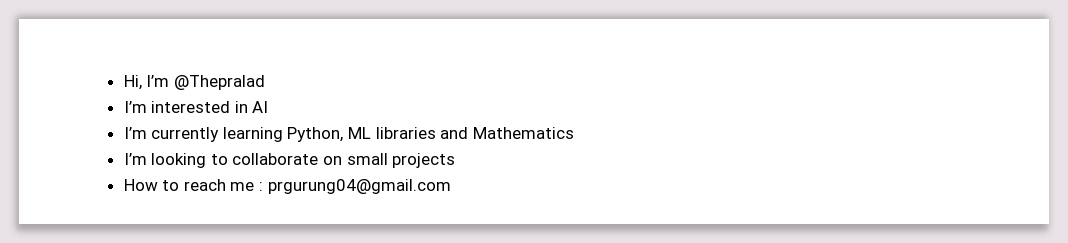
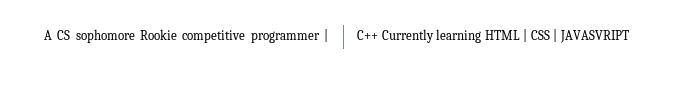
[123,75,265,90] [123,101,269,113] [123,127,574,142] [123,153,456,168] [123,179,451,194] Hi, I’m @Thepralad // I’m interested in AI // I’m currently learning Python, ML libraries and Mathematics // I’m looking to collaborate on small projects // How to reach me : prgurung04@gmail.com -> [44,29,629,43] A CS sophomore Rookie competitive programmer | C++ Currently learning HTML | CSS | JAVASVRIPT

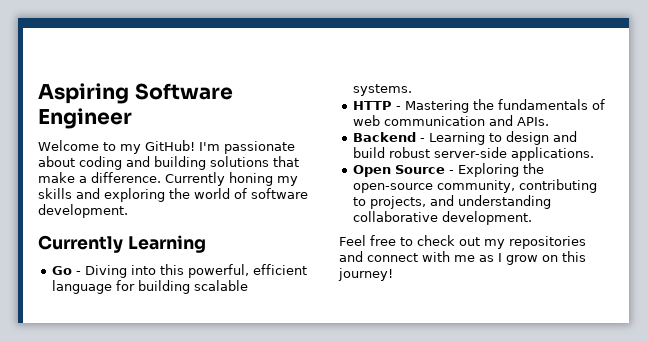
[44,29,629,43] A CS sophomore Rookie competitive programmer | C++ Currently learning HTML | CSS | JAVASVRIPT -> [38,83,233,104] [38,108,132,129] [38,140,295,154] [38,156,299,170] [38,172,298,186] [38,188,308,202] [38,204,128,218] [38,235,206,253] [52,264,308,278] [52,280,249,294] [353,84,413,96] [353,99,606,113] [353,115,550,126] [353,131,578,145] [353,147,595,161] [353,163,545,177] [353,179,598,193] [353,195,552,209] [353,211,533,225] [339,235,586,249] [339,251,586,265] [338,268,393,281] Aspiring Software Engineer // Welcome to my GitHub! I'm passionate about coding and building solutions that make a difference. Currently honing my skills and exploring the world of software development. // Currently Learning // Go - Diving into this powerful, efficient language for building scalable systems. // HTTP - Mastering the fundamentals of web communication and APIs. // Backend - Learning to design and build robust server-side applications. // Open Source - Exploring the open-source community, contributing to projects, and understanding collaborative development. // Feel free to check out my repositories and connect with me as I grow on this journey!

